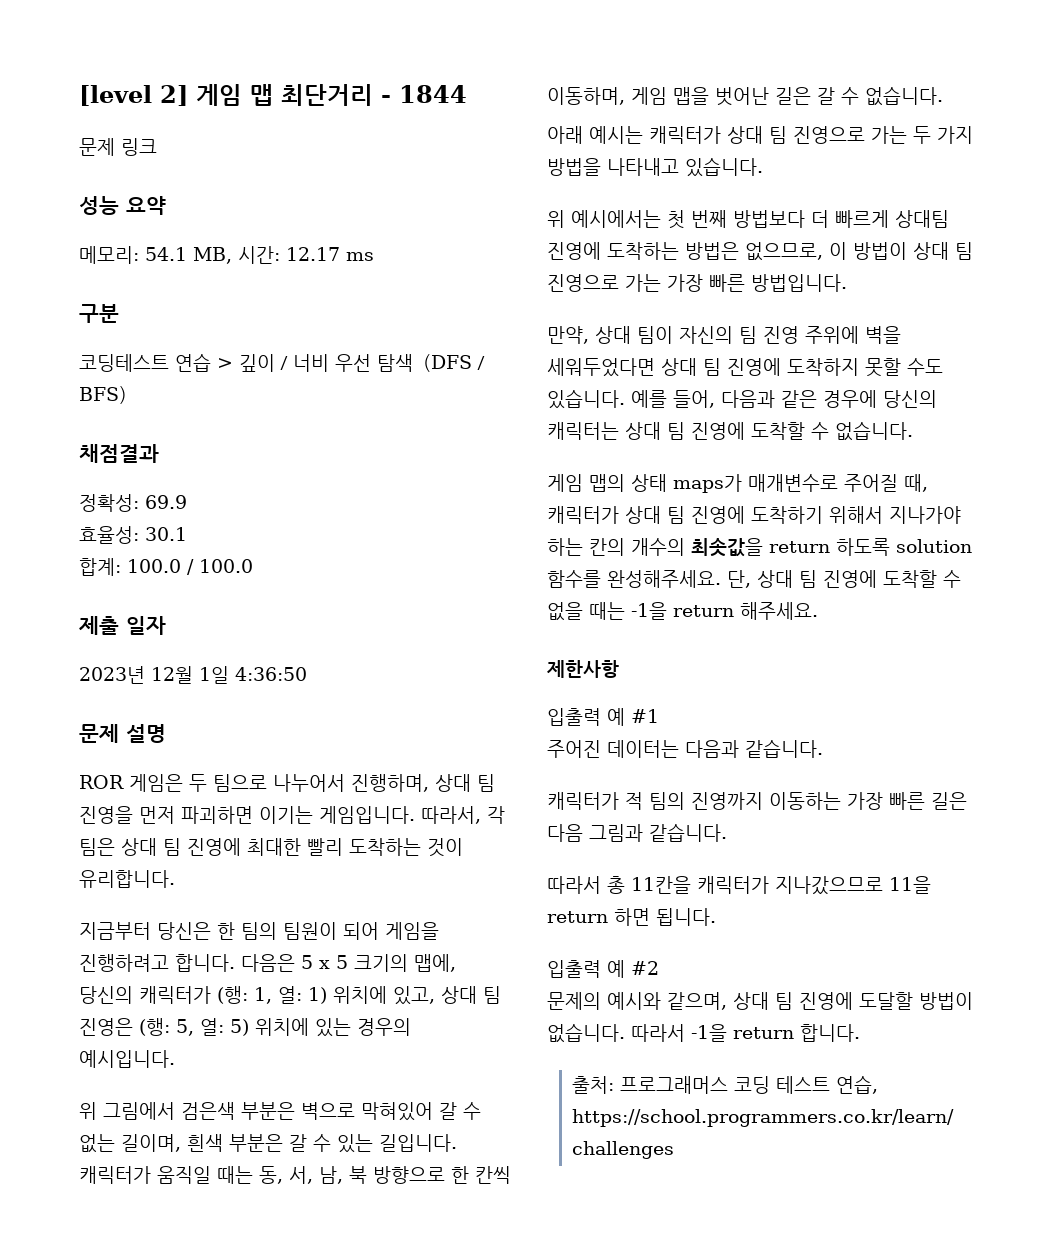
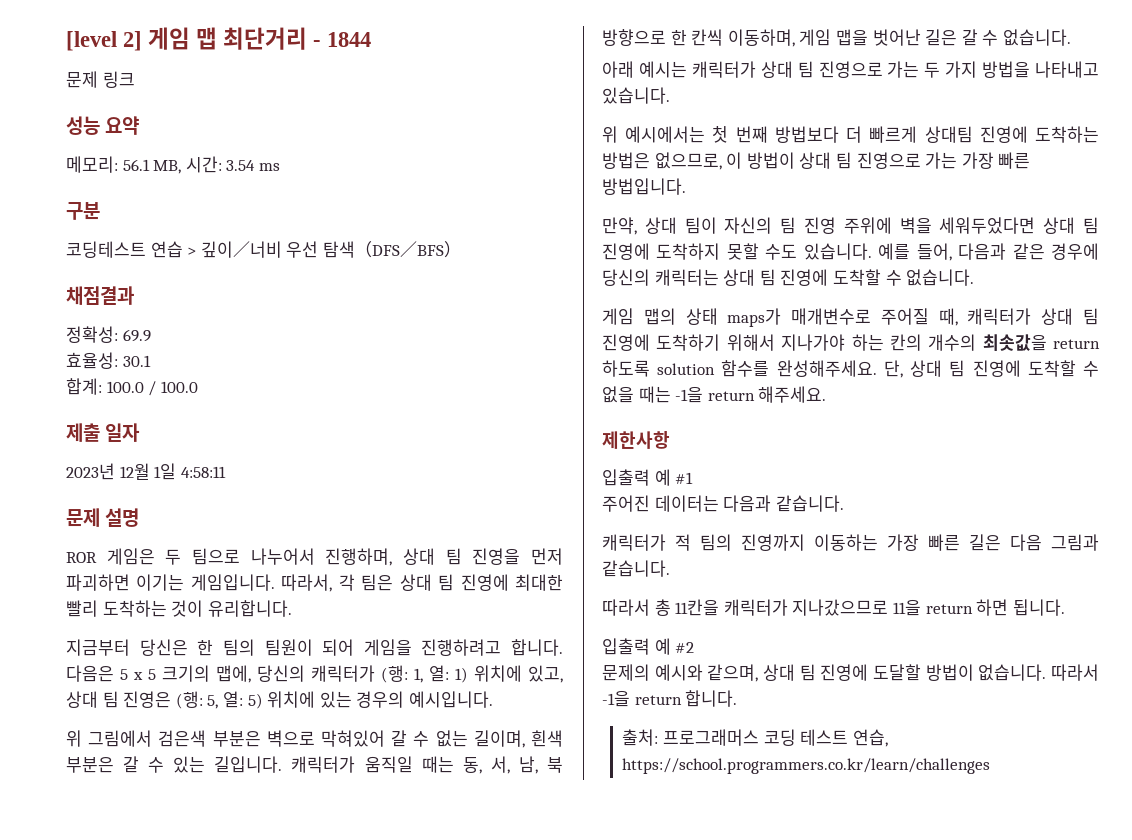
[145,247,187,261] 54.1 -> [122,159,150,171] 56.1
[286,247,340,261] 12.17 -> [226,160,256,171] 3.54
[235,667,307,681] 4:36:50 -> [180,466,226,478] 4:58:11

